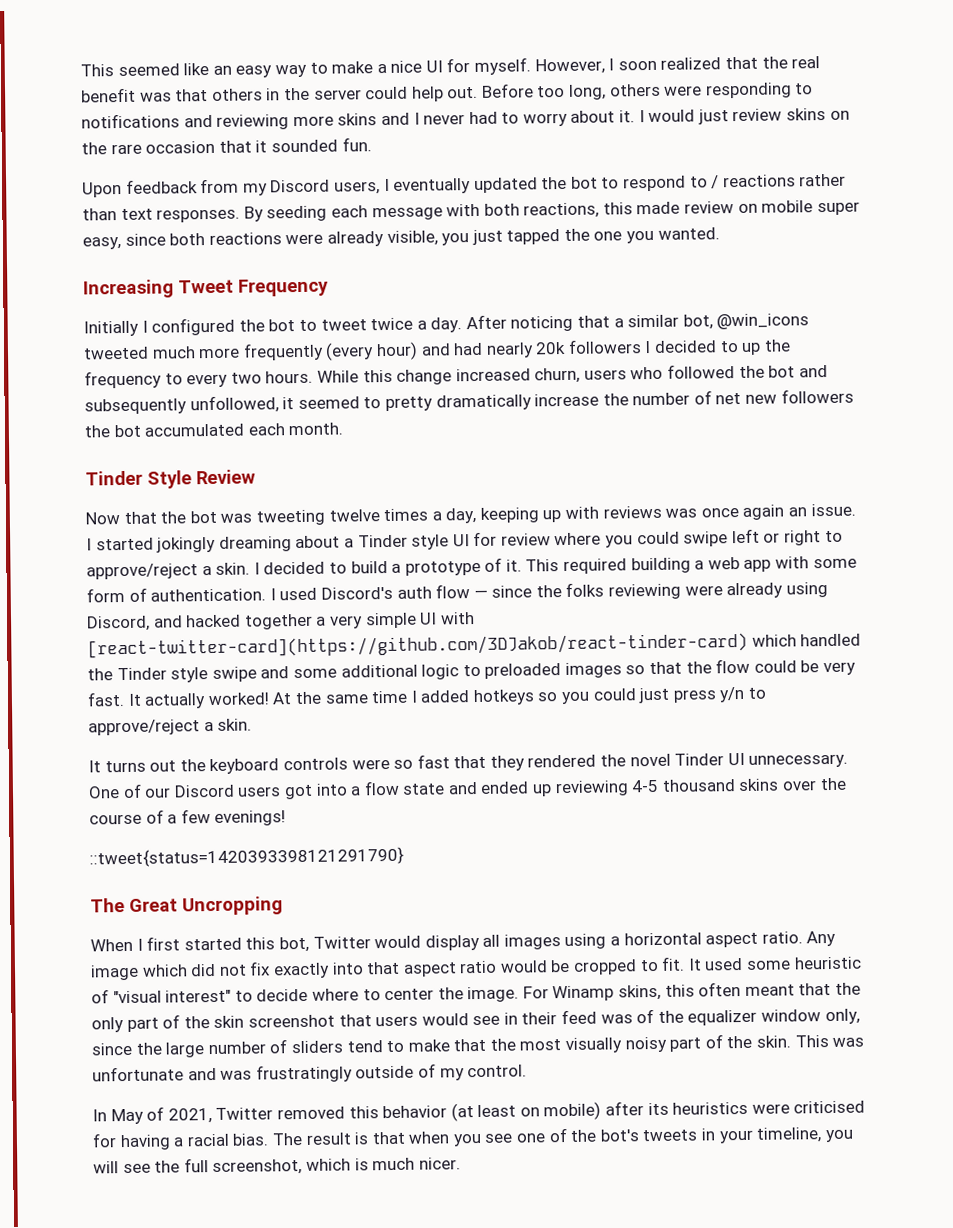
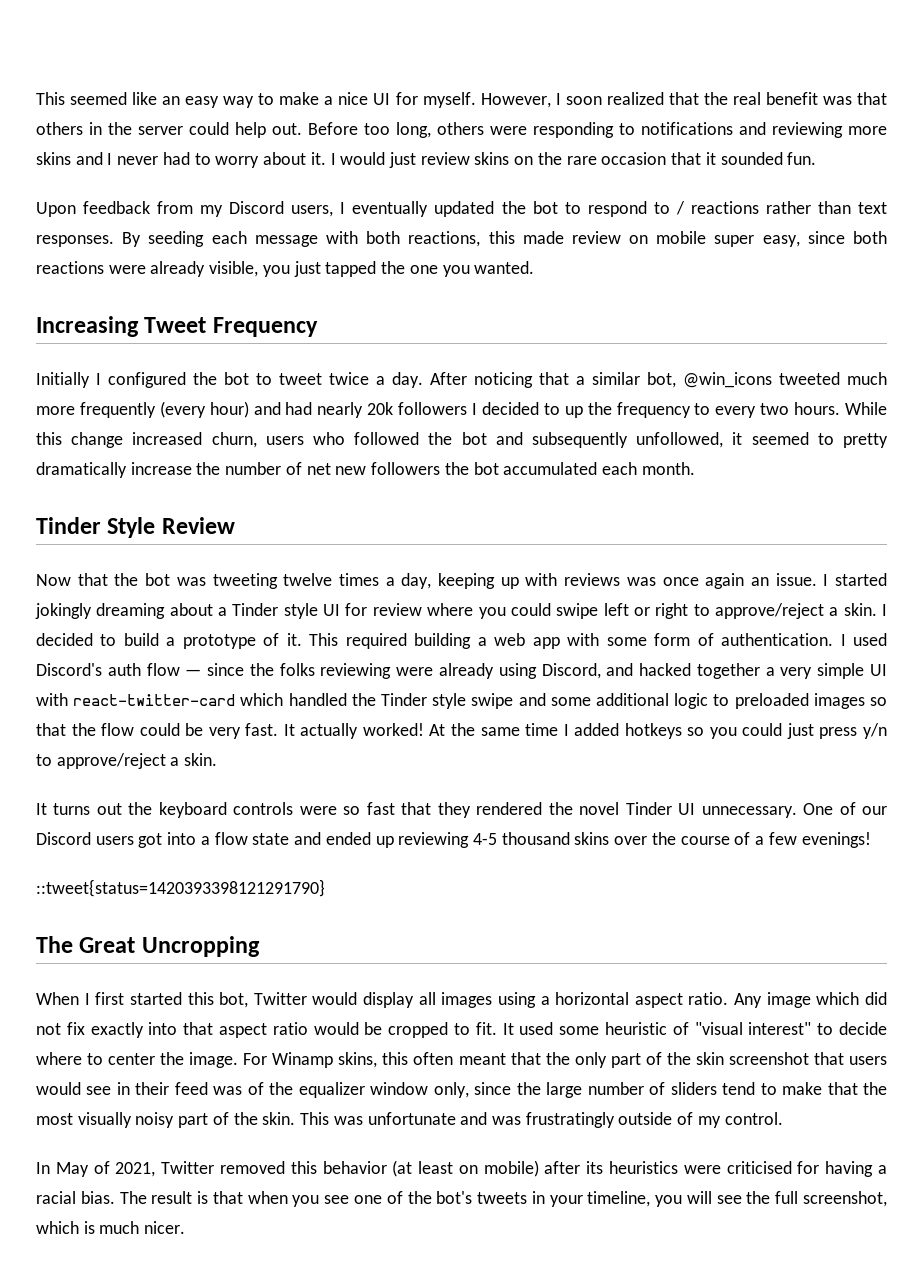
[87,632,748,659] [react-twitter-card](https://github.com/3DJakob/react-tinder-card) -> [73,694,236,706] react-twitter-card

